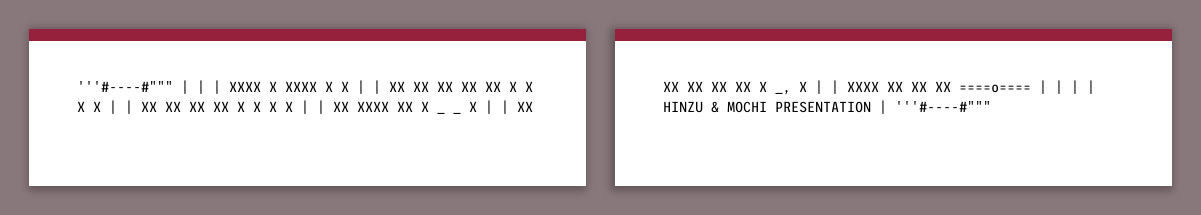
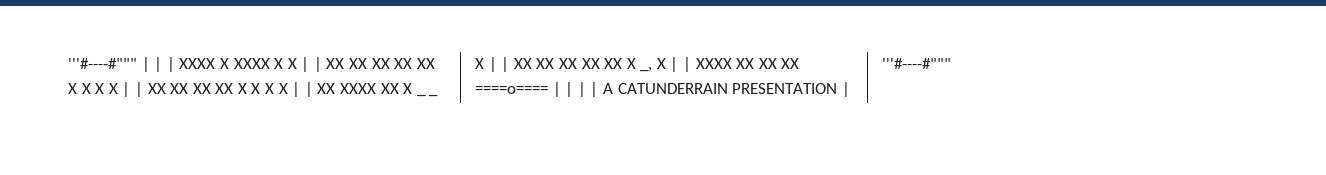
[663,101,767,113] HINZU & MOCHI -> [602,83,728,94] A CATUNDERRAIN

